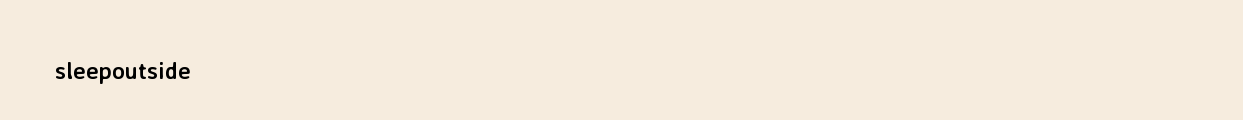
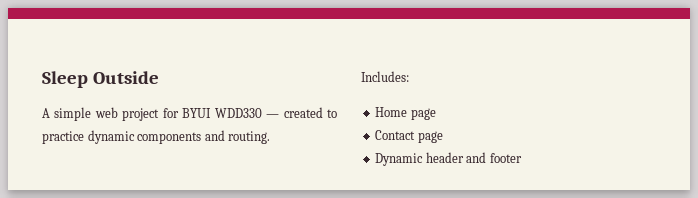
[55,62,191,84] sleepoutside -> [42,71,159,88] [42,107,338,121] [42,130,271,144] [361,71,409,82] [375,107,436,120] [375,130,443,143] [375,152,522,166] Sleep Outside // A simple web project for BYUI WDD330 — created to practice dynamic components and routing. // Includes: // Home page // Contact page // Dynamic header and footer

